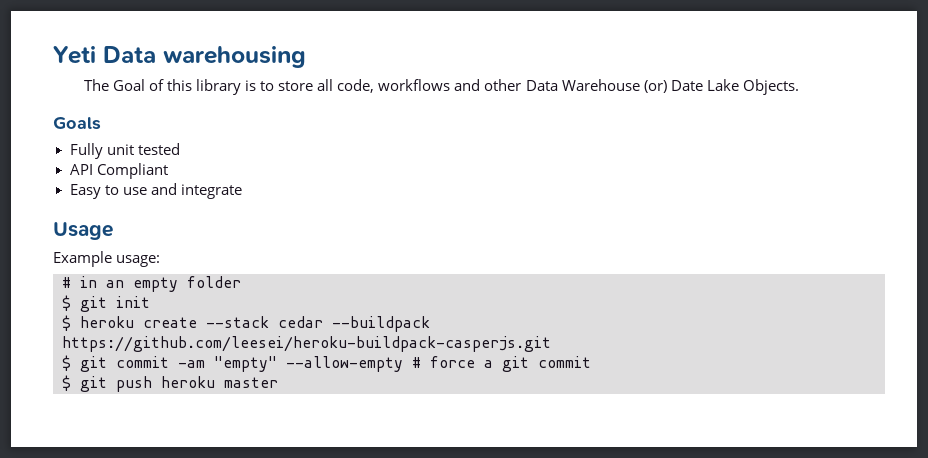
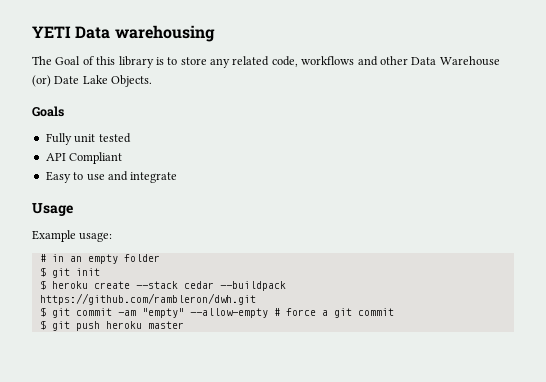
[53,46,96,64] Yeti -> [32,26,71,38] YETI
[317,79,334,91] all -> [210,56,270,68] any related
[62,336,551,352] https://github.com/leesei/heroku-buildpack-casperjs.git -> [39,293,256,305] https://github.com/rambleron/dwh.git

